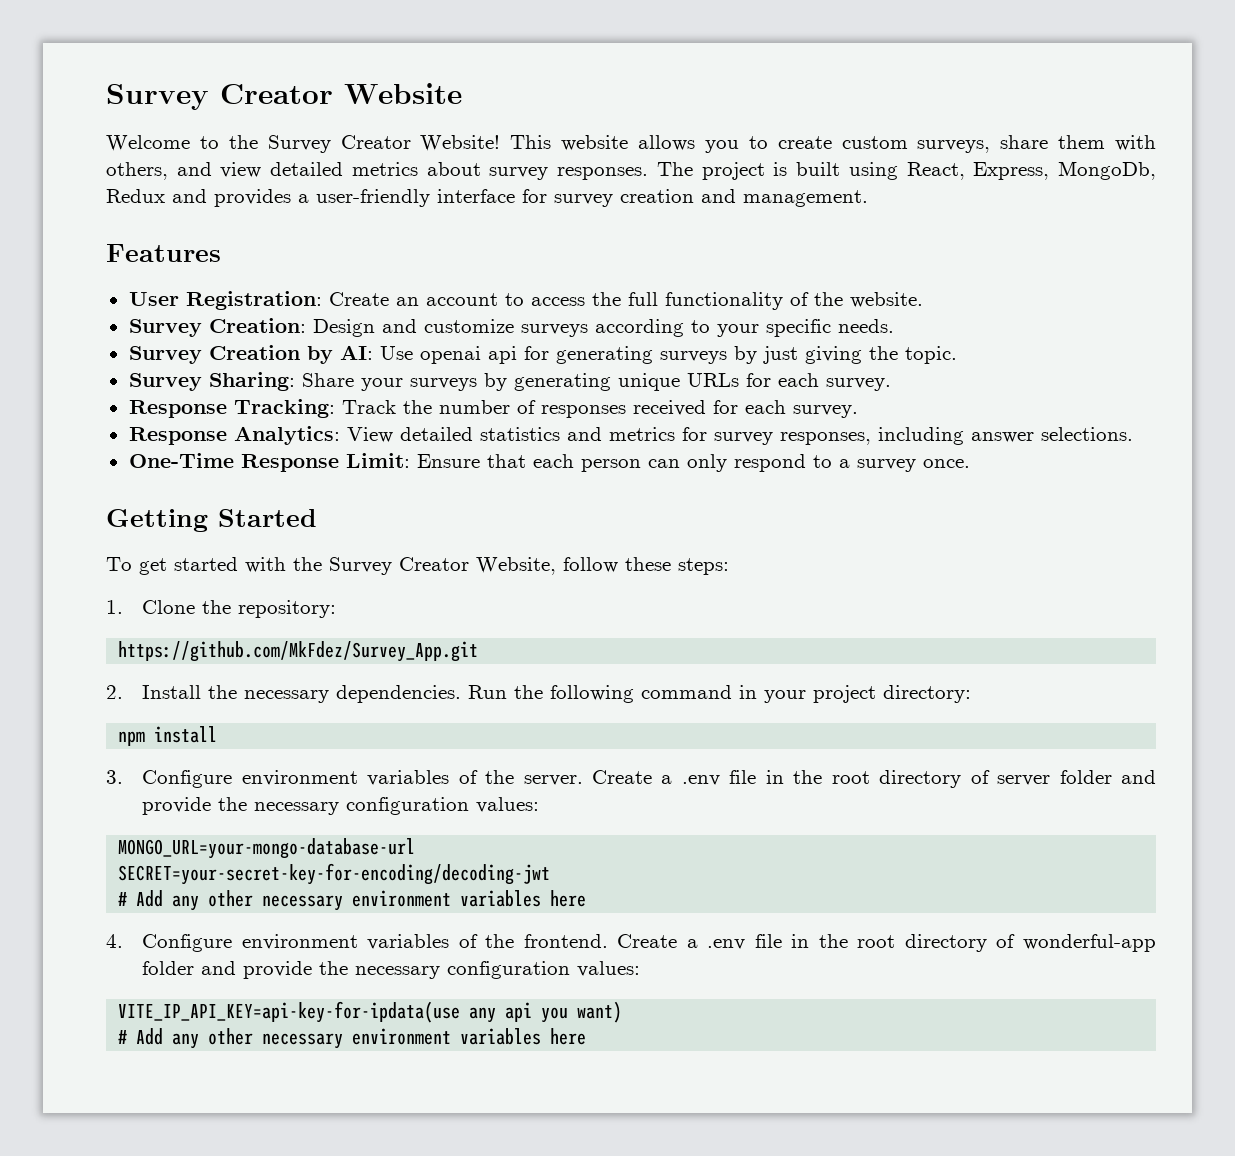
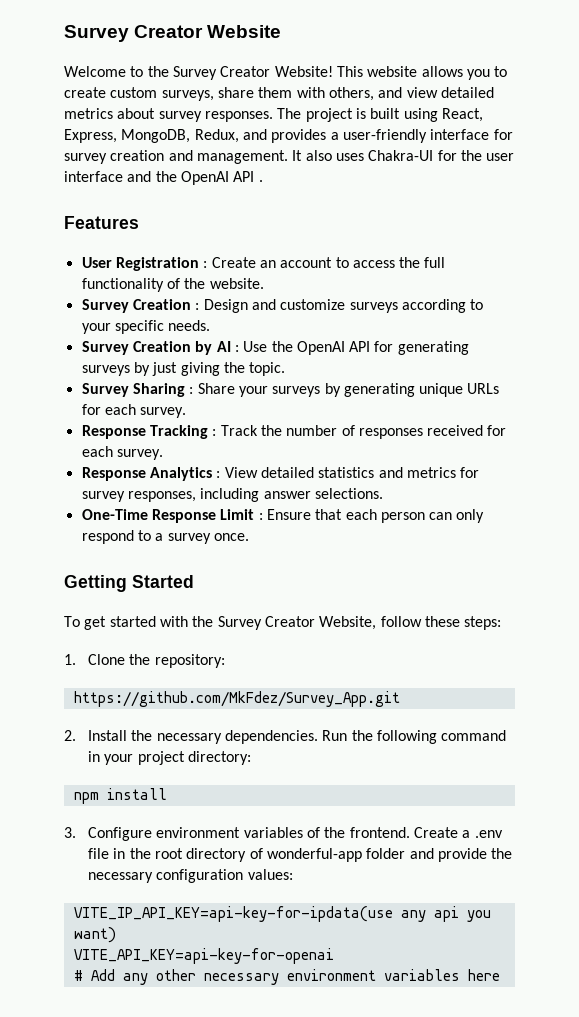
[1058,161,1157,180] [106,189,165,203] MongoDb, Redux -> [121,129,239,143] MongoDB, Redux,
(868, 198) none -> [292,150,515,161] [64,171,263,185] It also uses Chakra-UI for the user interface and the OpenAI API .
[185,291,322,310] Registration: -> [115,257,208,271] Registration :
[208,318,306,333] Creation: -> [132,299,200,310] Creation :
[339,345,517,364] AI: Use openai api -> [216,341,371,355] AI : Use the OpenAI API
[208,372,295,391] Sharing: -> [132,383,194,397] Sharing :
[233,399,335,418] Tracking: -> [149,425,217,439] Tracking :
[233,426,340,445] Analytics: -> [149,467,221,481] Analytics :
[345,453,410,468] Limit: -> [220,509,263,520] Limit :
[523,770,1156,788] [142,797,540,815] [118,838,416,859] [118,863,551,885] [118,890,587,911] [106,934,515,952] server. Create a .env file in the root directory of server folder and provide the necessary configuration values: // MONGO_URL=your-mongo-database-url // SECRET=your-secret-key-for-encoding/decoding-jwt // # Add any other necessary environment variables here // 4. Configure environment variables of the -> (346, 832) none
(623, 1012) none -> [73,948,334,964] // VITE_API_KEY=api-key-for-openai

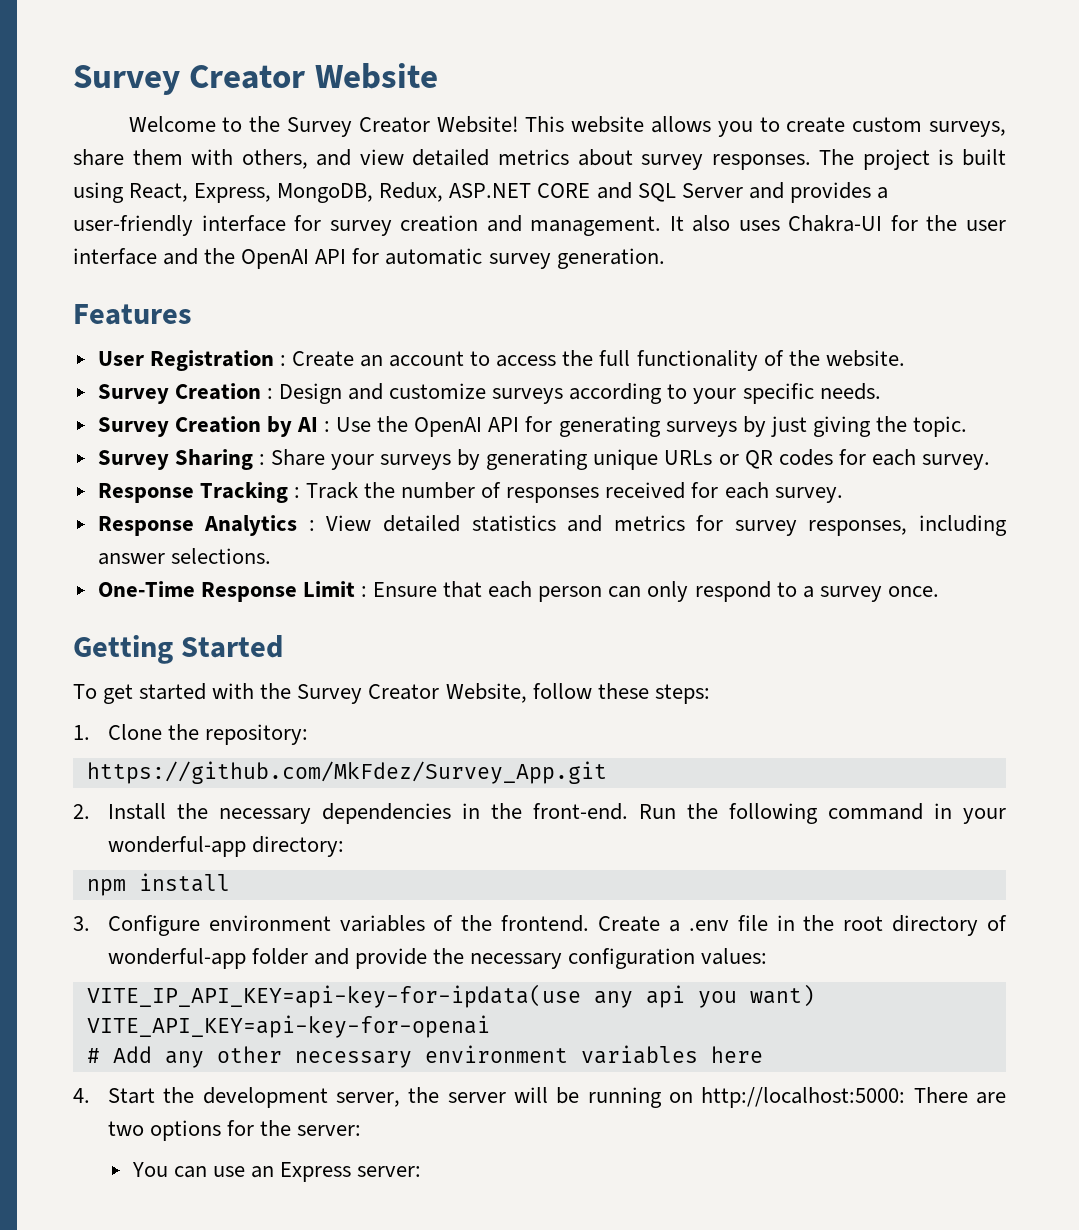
(239, 136) none -> [449,182,743,202] ASP.NET CORE and SQL Server
[258,180,263,182] . -> [352,248,665,269] for automatic survey generation.
(500, 388) none -> [718,449,833,469] or QR codes
[224,730,318,744] dependencies. -> [321,803,628,824] dependencies in the front-end.
[137,751,185,765] project -> [107,836,246,857] wonderful-app
(500, 975) none -> [73,1087,1007,1108] [107,1120,362,1141] [131,1162,421,1182] // 4. Start the development server, the server will be running on http://localhost:5000: There are two options for the server: // You can use an Express server:

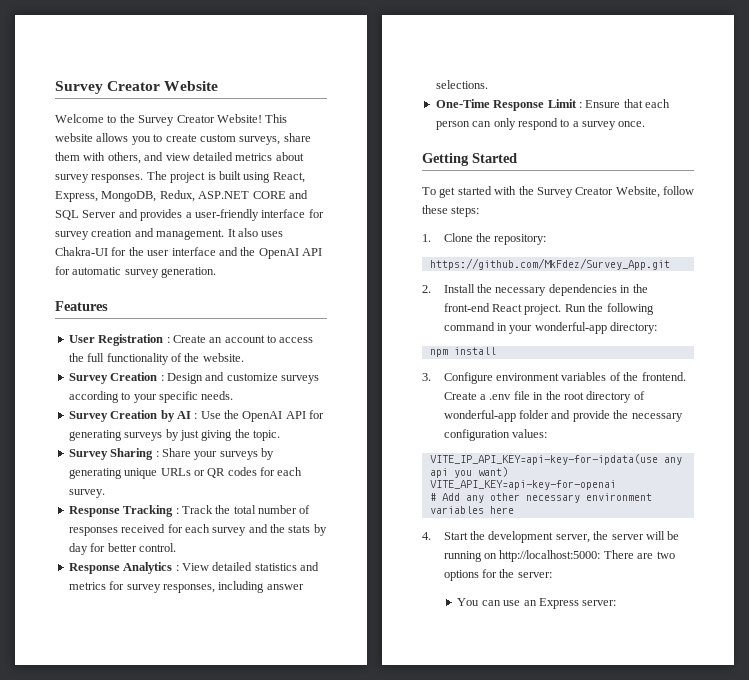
(396, 490) none -> [233,505,256,514] total
[774,487,843,503] survey. -> [212,524,327,536] [68,543,176,555] survey and the stats by day for better control.
[532,803,628,820] front-end. -> [443,303,562,315] front-end React project.

